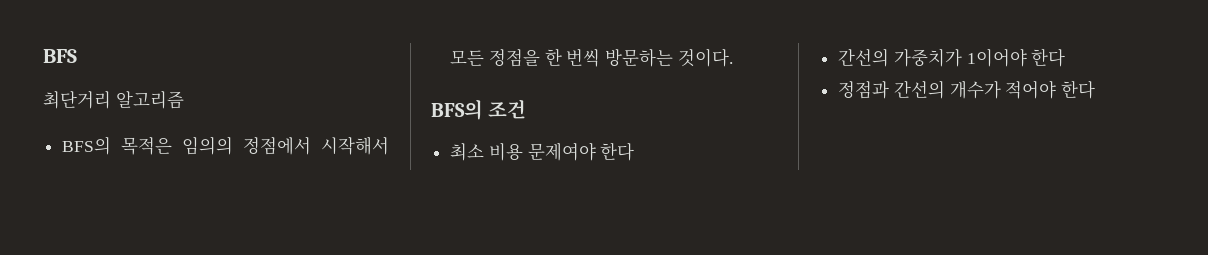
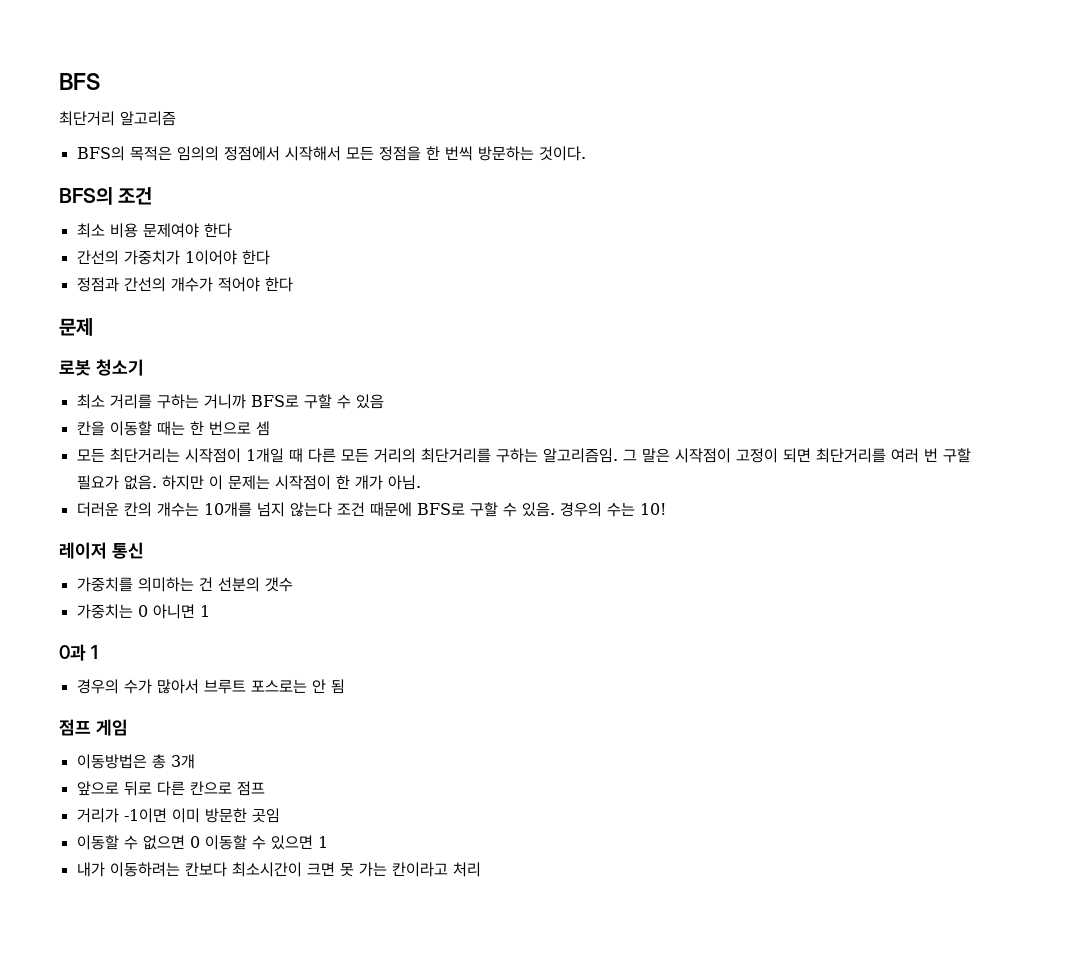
(1096, 89) none -> [59,318,93,336] [59,359,144,376] [76,394,384,409] [76,421,270,436] [76,448,971,463] [76,475,421,490] [76,502,666,517] [59,542,144,559] [76,577,293,592] [76,604,210,619] [59,644,98,661] [76,679,345,694] [59,719,128,736] [76,754,195,769] [76,781,265,796] [76,808,280,823] [76,835,328,850] [76,862,481,877] // 문제 // 로봇 청소기 // 최소 거리를 구하는 거니까 BFS로 구할 수 있음 // 칸을 이동할 때는 한 번으로 셈 // 모든 최단거리는 시작점이 1개일 때 다른 모든 거리의 최단거리를 구하는 알고리즘임. 그 말은 시작점이 고정이 되면 최단거리를 여러 번 구할 필요가 없음. 하지만 이 문제는 시작점이 한 개가 아님. // 더러운 칸의 개수는 10개를 넘지 않는다 조건 때문에 BFS로 구할 수 있음. 경우의 수는 10! // 레이저 통신 // 가중치를 의미하는 건 선분의 갯수 // 가중치는 0 아니면 1 // 0과 1 // 경우의 수가 많아서 브루트 포스로는 안 됨 // 점프 게임 // 이동방법은 총 3개 // 앞으로 뒤로 다른 칸으로 점프 // 거리가 -1이면 이미 방문한 곳임 // 이동할 수 없으면 0 이동할 수 있으면 1 // 내가 이동하려는 칸보다 최소시간이 크면 못 가는 칸이라고 처리

